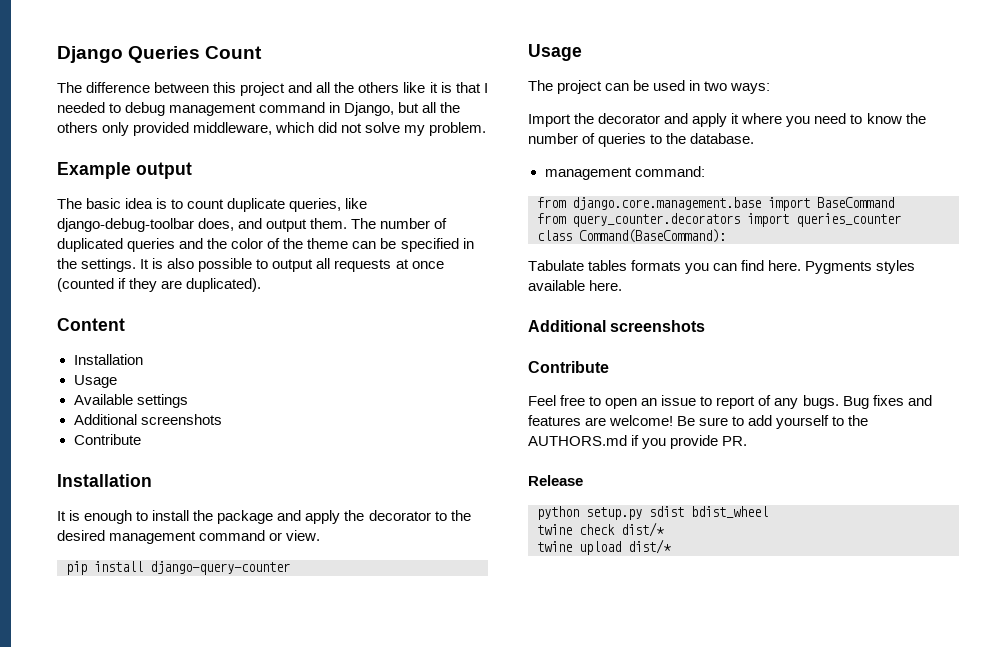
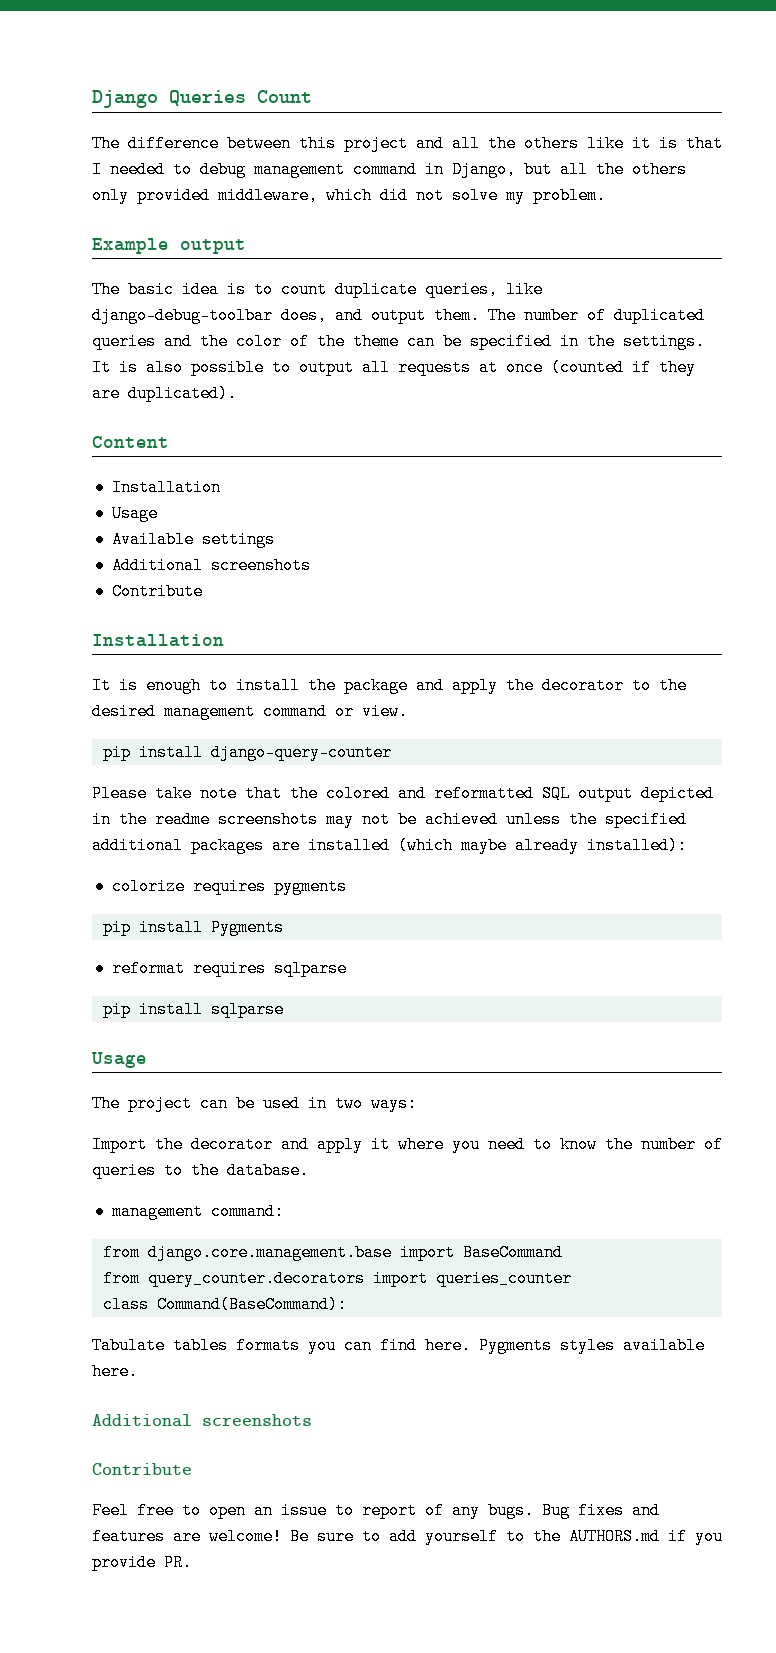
(290, 568) none -> [92,785,714,802] [92,811,687,828] [92,837,687,854] [111,878,347,895] [102,919,284,936] [111,960,347,977] [102,1001,284,1018] // Please take note that the colored and reformatted SQL output depicted in the readme screenshots may not be achieved unless the specified additional packages are installed (which maybe already installed): // colorize requires pygments // pip install Pygments // reformat requires sqlparse // pip install sqlparse
[528,475,583,486] [537,506,768,520] [537,522,664,537] [537,539,671,555] // Release // python setup.py sdist bdist_wheel // twine check dist/* // twine upload dist/* -> (192, 1562) none

